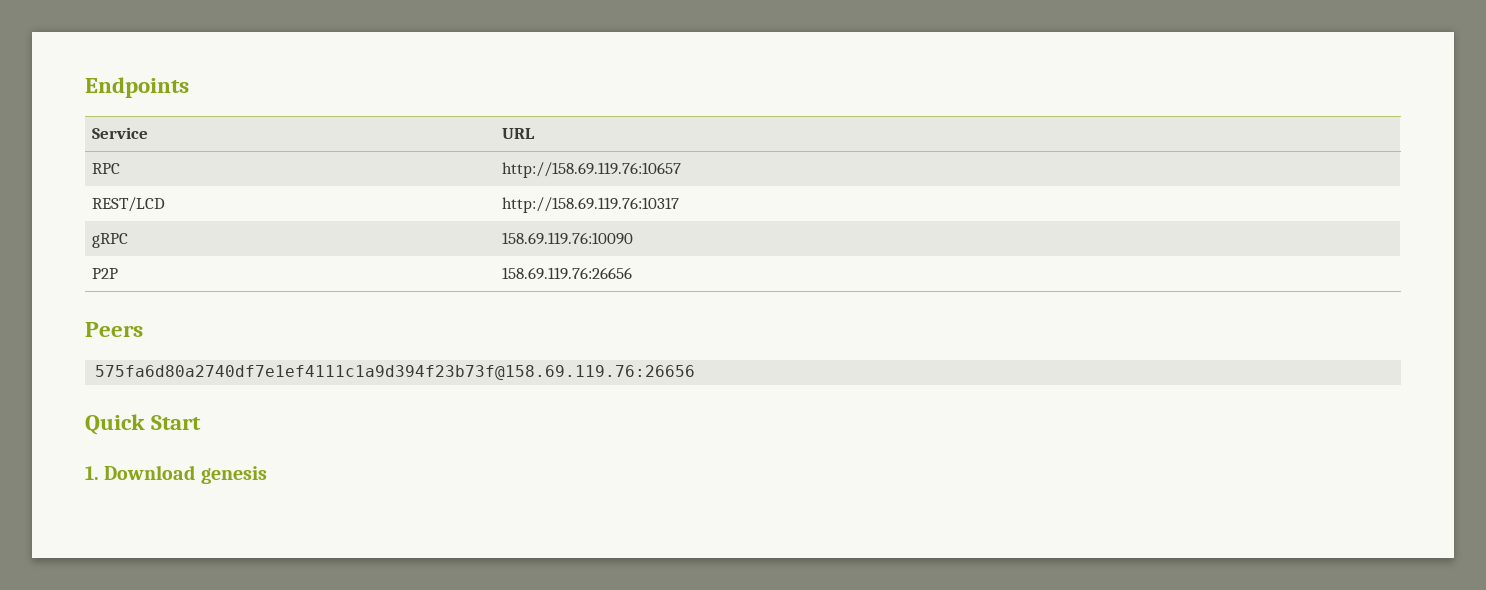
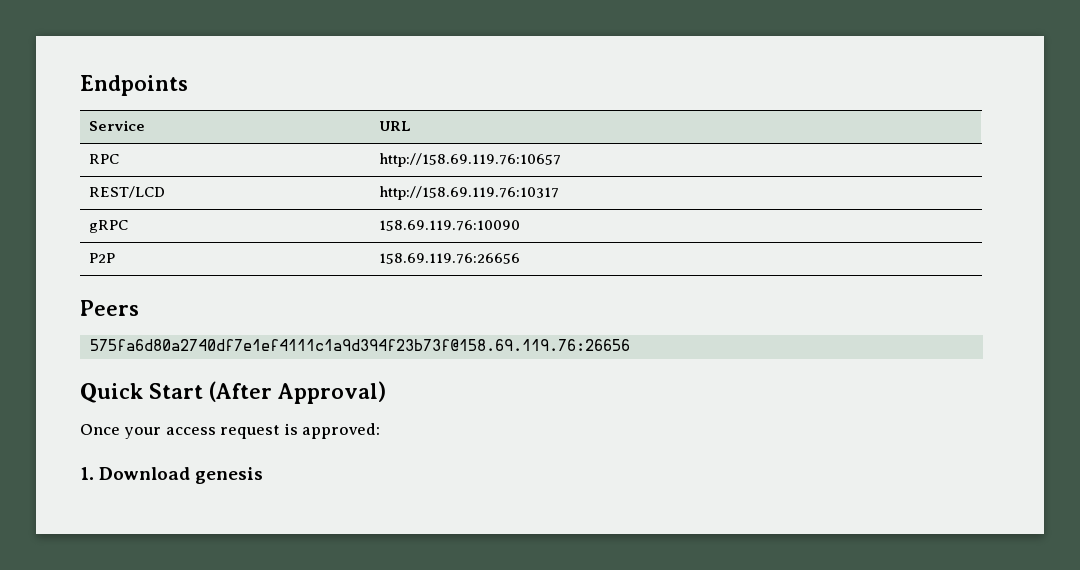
(202, 422) none -> [209,381,386,404] [80,423,381,439] (After Approval) // Once your access request is approved:

